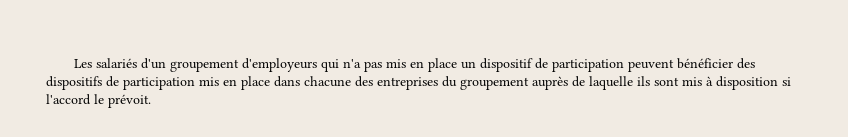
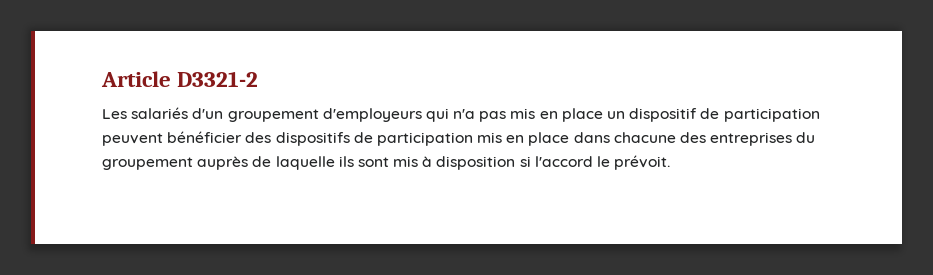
(74, 63) none -> [101,71,259,87] Article D3321-2 //

